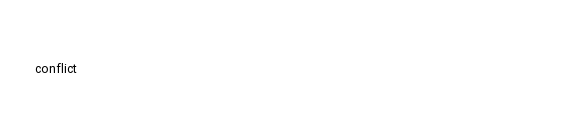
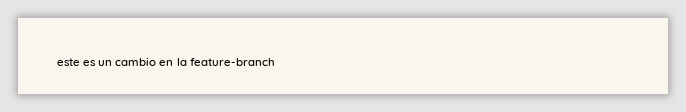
[35,63,77,73] conflict -> [57,58,275,66] este es un cambio en la feature-branch

